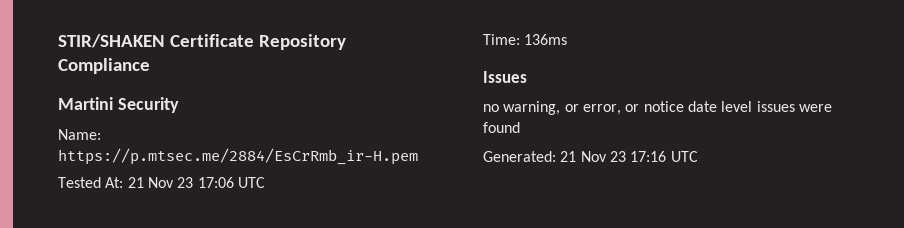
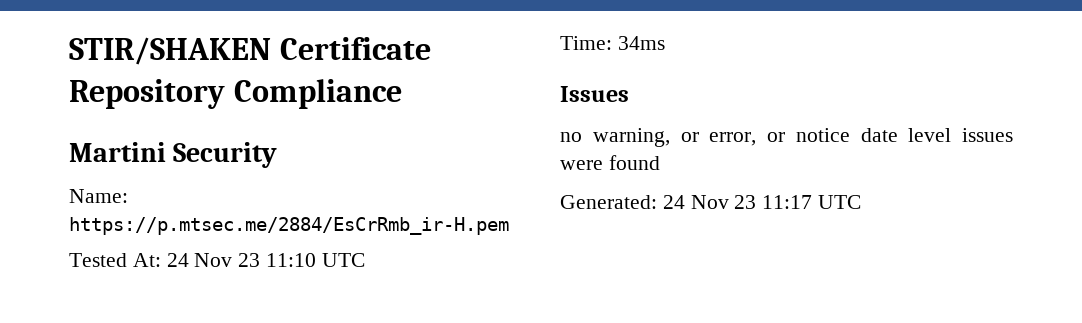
[127,177,234,188] 21 Nov 23 17:06 -> [166,253,317,267] 24 Nov 23 11:10
[524,34,568,45] 136ms -> [617,36,665,50] 34ms
[560,151,667,162] 21 Nov 23 17:16 -> [662,195,813,209] 24 Nov 23 11:17

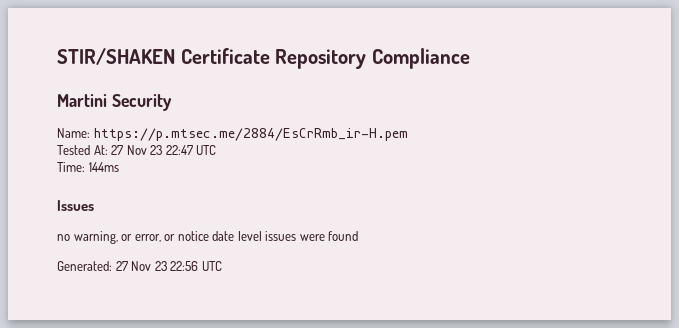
[166,253,317,267] 24 Nov 23 11:10 -> [111,145,193,155] 27 Nov 23 22:47
[617,36,665,50] 34ms -> [88,162,119,172] 144ms
[662,195,813,209] 24 Nov 23 11:17 -> [115,261,199,271] 27 Nov 23 22:56

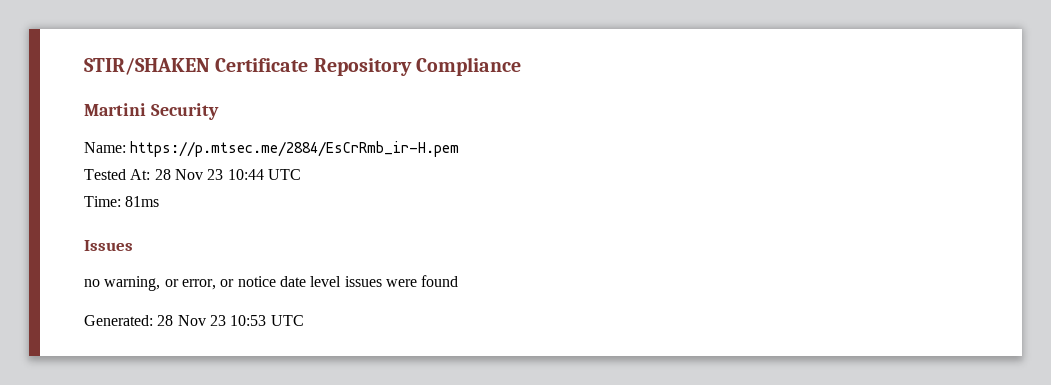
[111,145,193,155] 27 Nov 23 22:47 -> [154,169,264,180] 28 Nov 23 10:44
[88,162,119,172] 144ms -> [125,196,160,207] 81ms
[115,261,199,271] 27 Nov 23 22:56 -> [157,315,267,326] 28 Nov 23 10:53

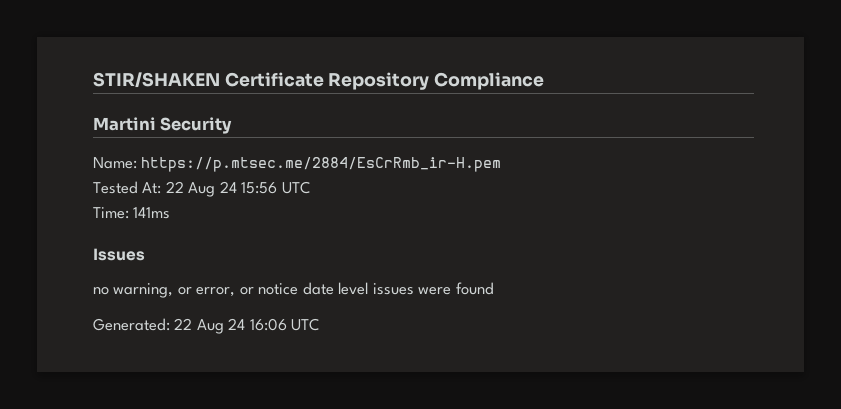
[154,169,264,180] 28 Nov 23 10:44 -> [165,181,278,197] 22 Aug 24 15:56
[125,196,160,207] 81ms -> [133,207,171,219] 141ms
[157,315,267,326] 28 Nov 23 10:53 -> [174,318,287,334] 22 Aug 24 16:06

